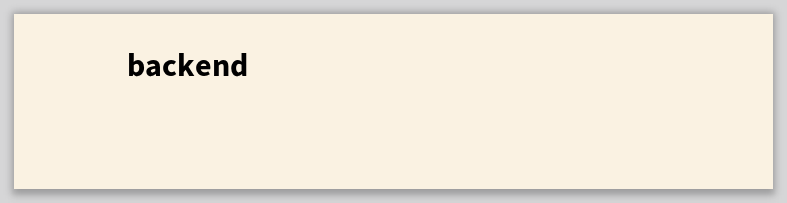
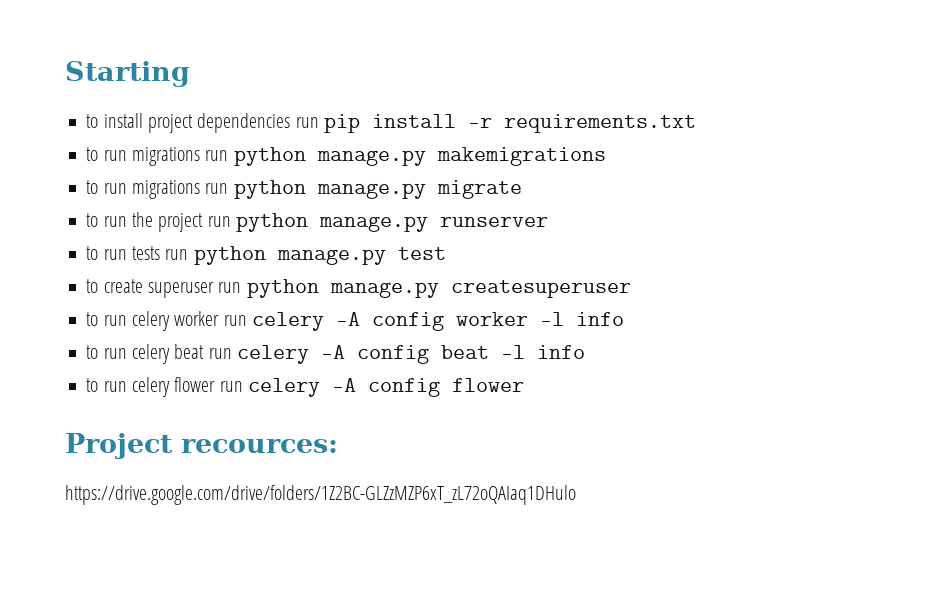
[127,53,248,77] backend -> [65,61,190,87] [86,113,696,133] [86,147,606,166] [86,180,522,199] [86,212,548,232] [86,246,446,265] [86,279,631,298] [86,311,624,331] [86,344,585,364] [86,377,524,397] [65,433,338,459] [65,485,576,505] Starting // to install project dependencies run pip install -r requirements.txt // to run migrations run python manage.py makemigrations // to run migrations run python manage.py migrate // to run the project run python manage.py runserver // to run tests run python manage.py test // to create superuser run python manage.py createsuperuser // to run celery worker run celery -A config worker -l info // to run celery beat run celery -A config beat -l info // to run celery flower run celery -A config flower // Project recources: // https://drive.google.com/drive/folders/1Z2BC-GLZzMZP6xT_zL72oQAIaq1DHulo

